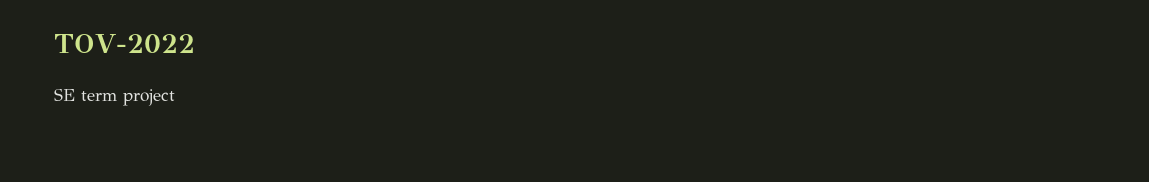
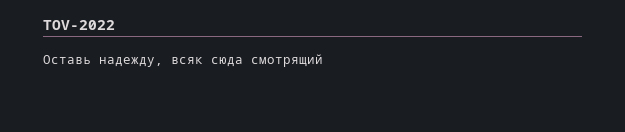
[54,88,175,106] SE term project -> [43,54,323,67] Оставь надежду, всяк сюда смотрящий

